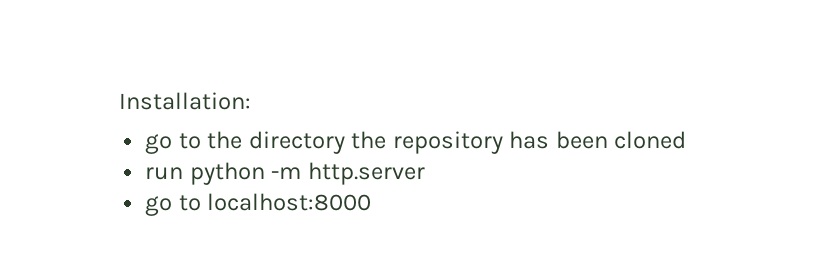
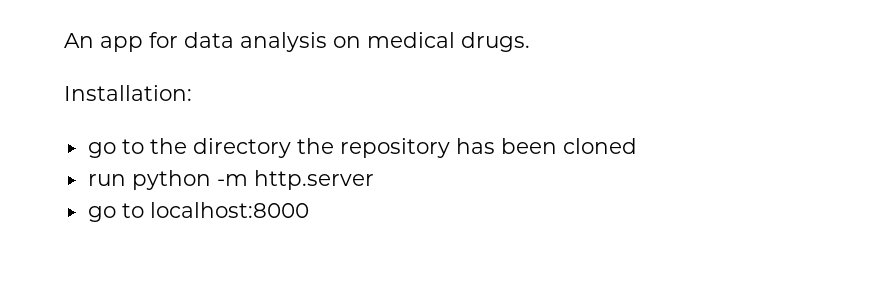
(119, 101) none -> [64,32,530,52] An app for data analysis on medical drugs. //

